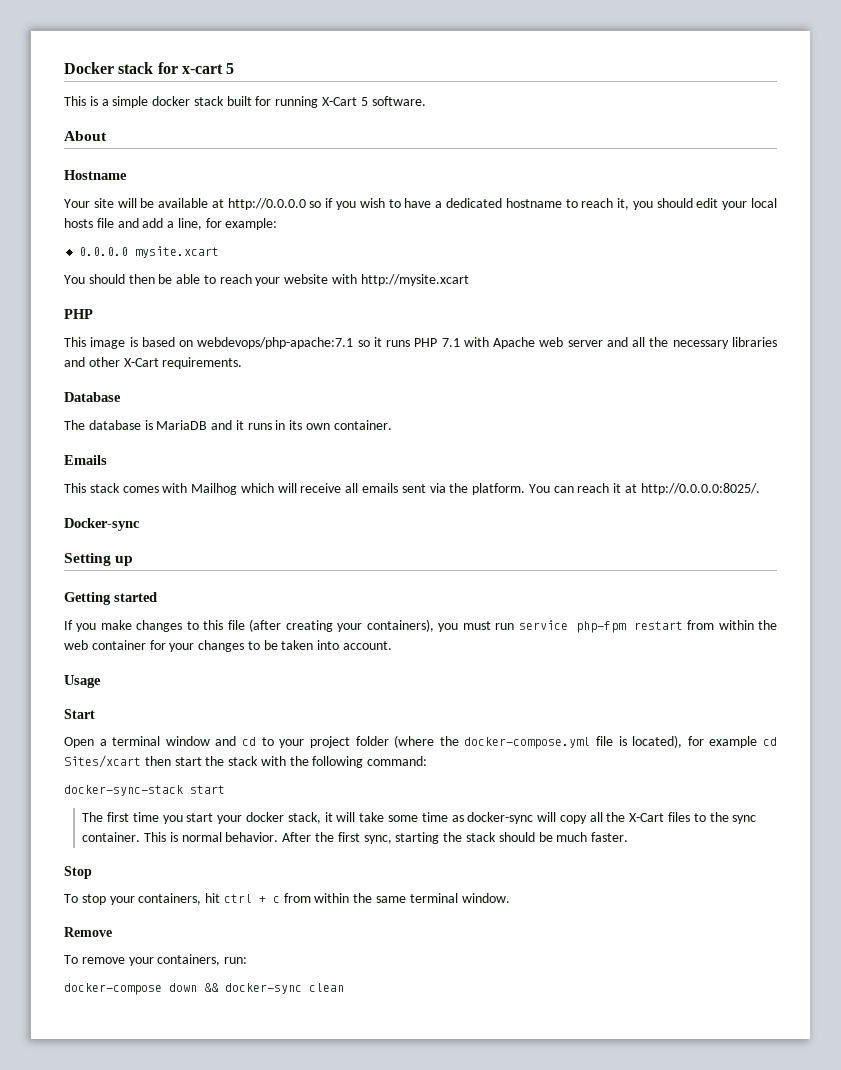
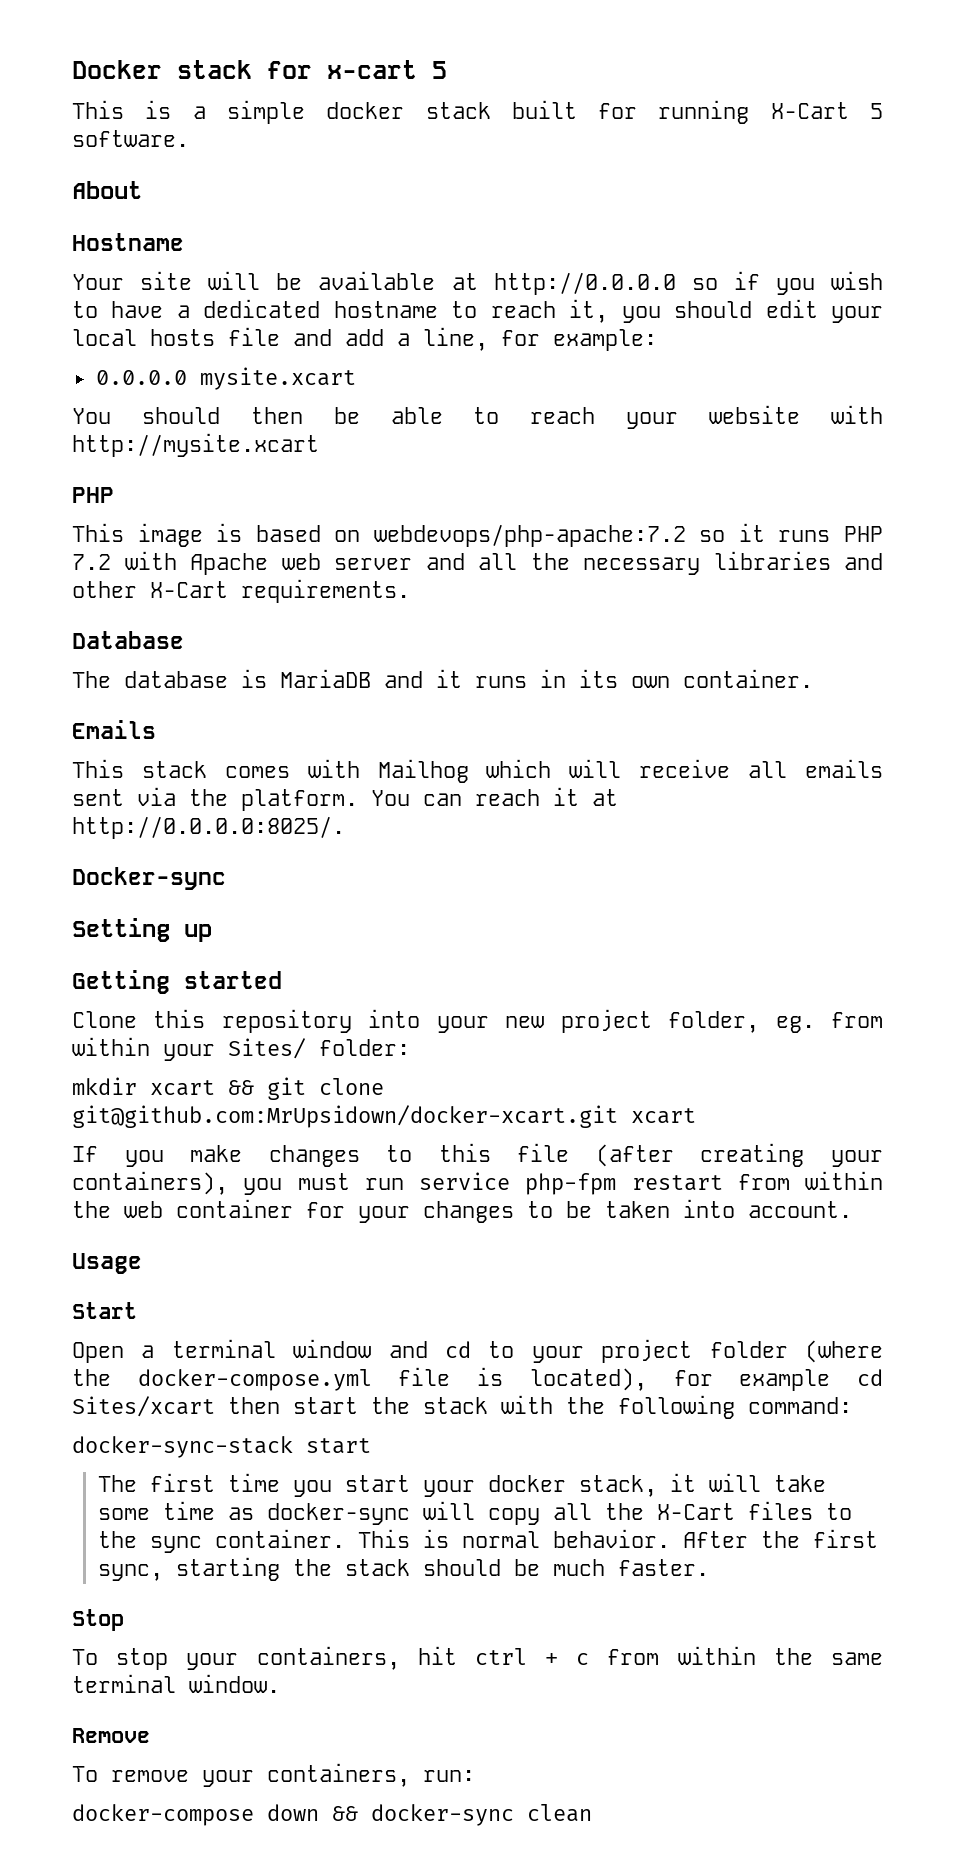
[197,337,354,349] webdevops/php-apache:7.1 -> [373,524,686,547] webdevops/php-apache:7.2
[441,338,460,347] 7.1 -> [72,554,111,570] 7.2
(157, 597) none -> [72,1009,884,1033] [72,1037,410,1061] [72,1077,384,1100] [72,1105,696,1128] // Clone this repository into your new project folder, eg. from within your Sites/ folder: // mkdir xcart && git clone git@github.com:MrUpsidown/docker-xcart.git xcart

